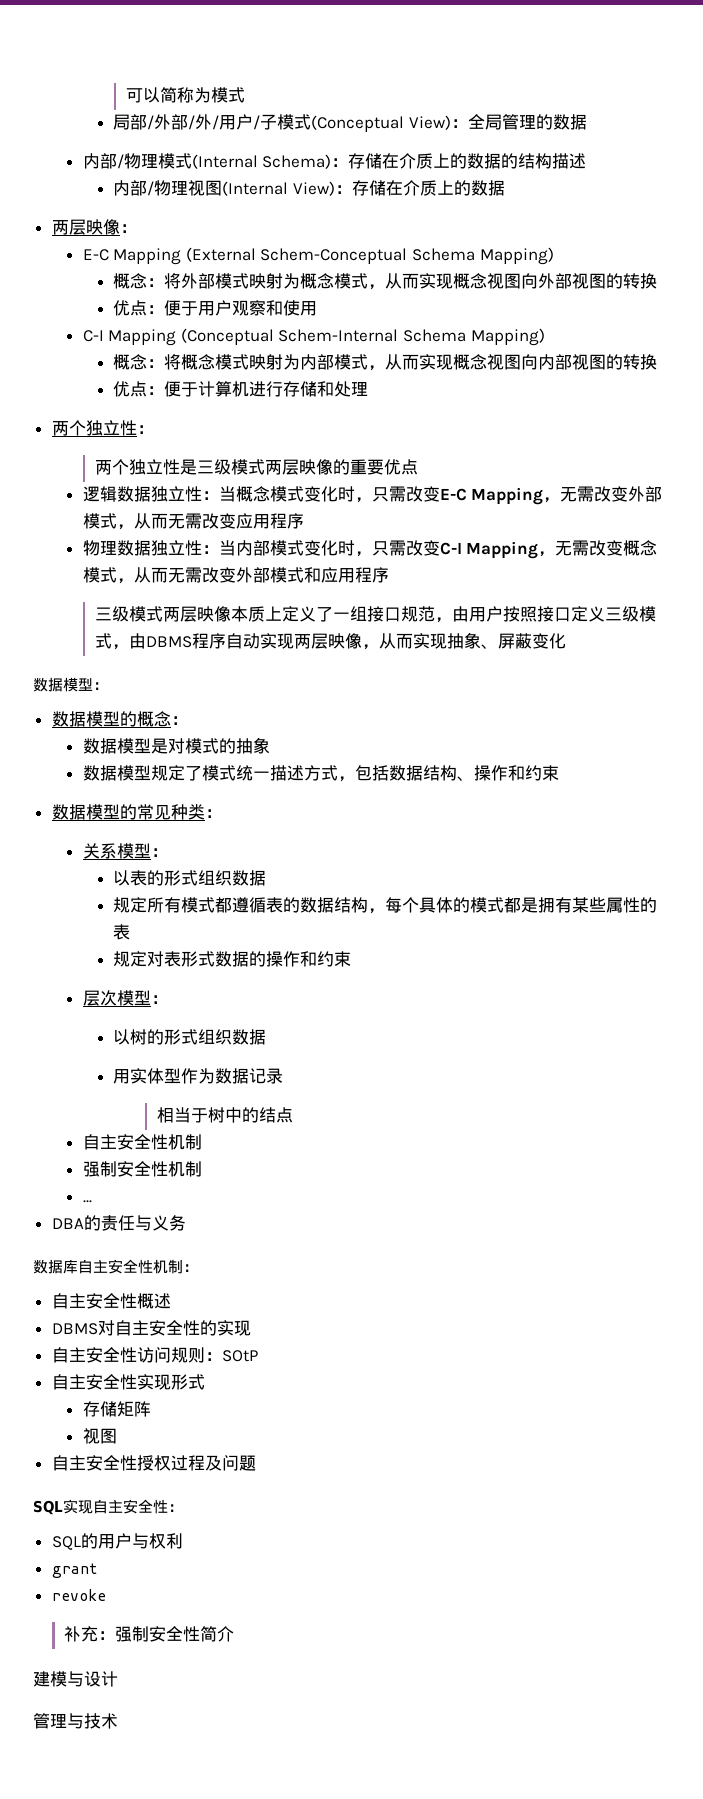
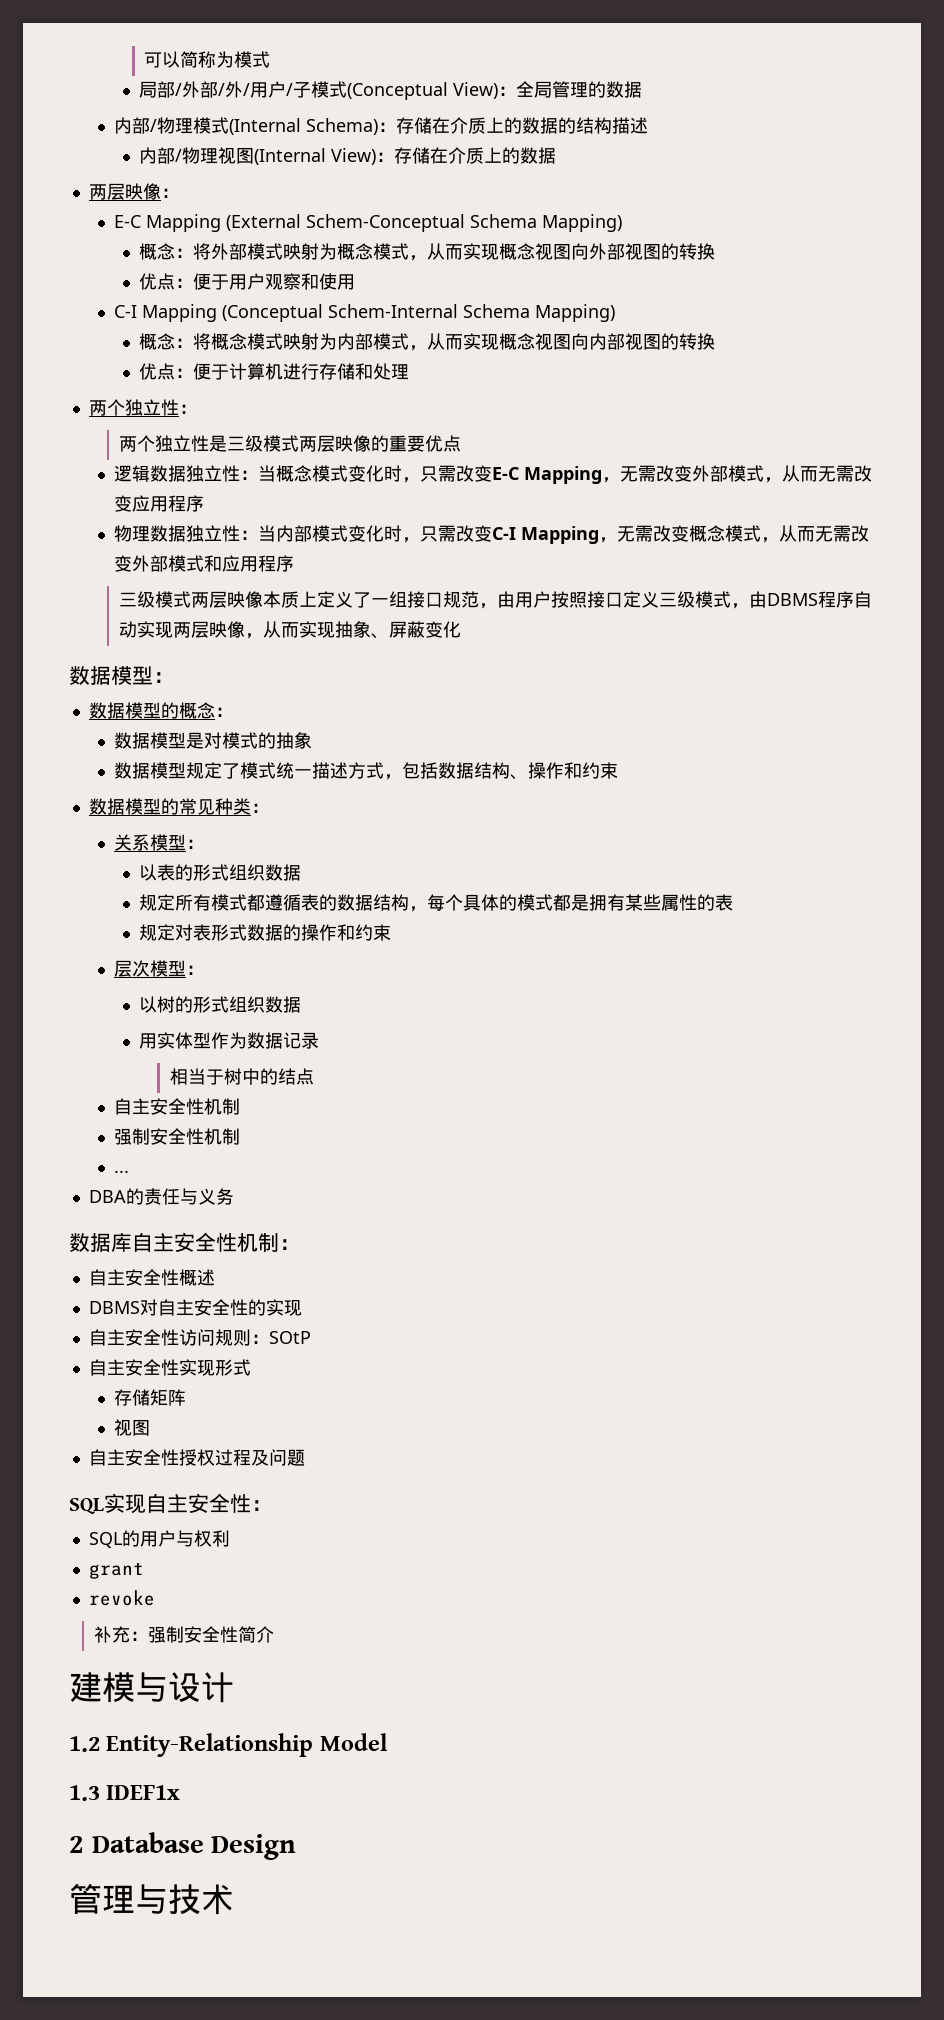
(118, 1679) none -> [69,1733,388,1757] [69,1785,181,1801] [69,1832,297,1860] // 1.2 Entity-Relationship Model // 1.3 IDEF1x // 2 Database Design

